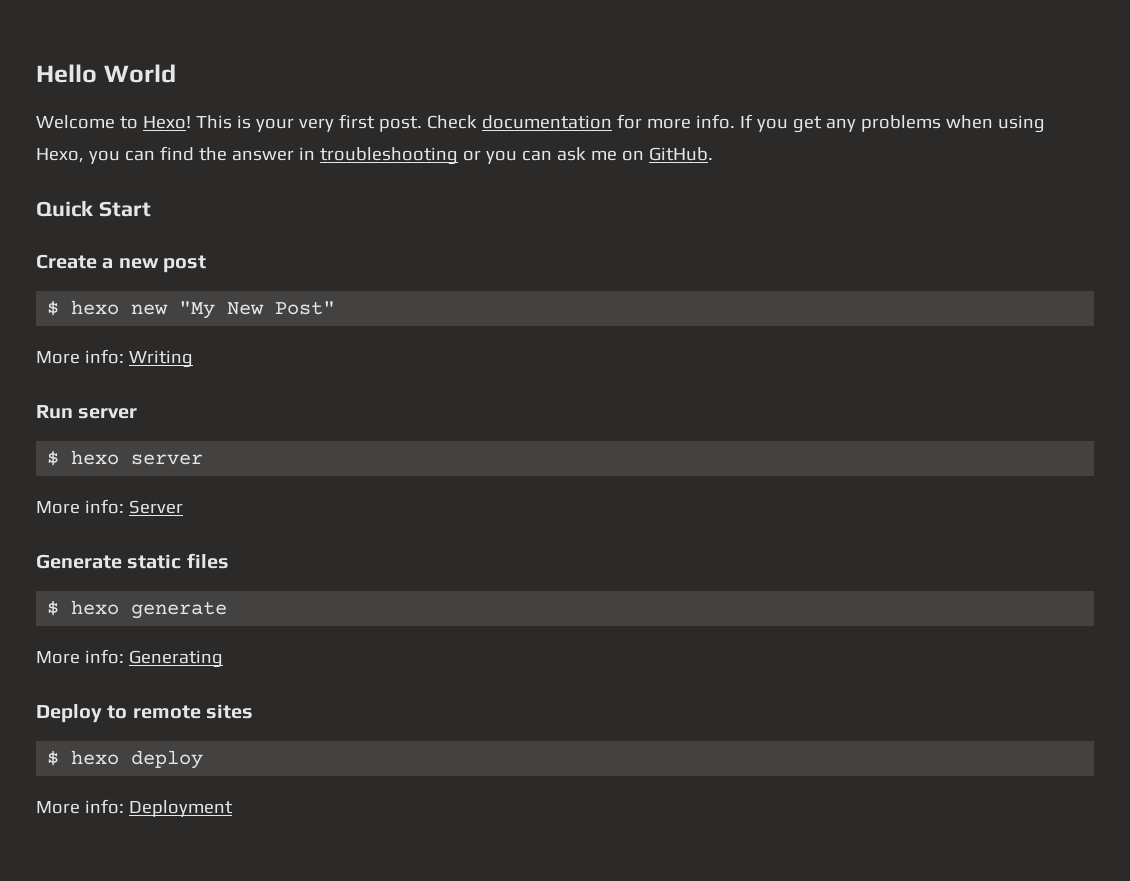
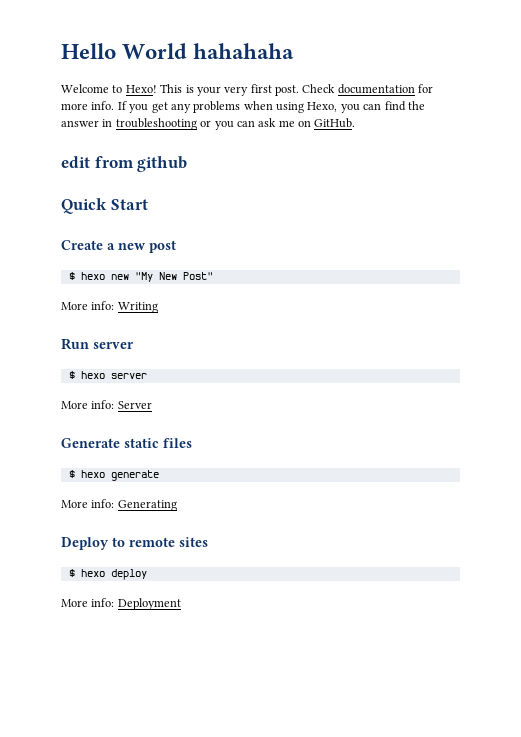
(176, 73) none -> [193,43,295,59] hahahaha
(713, 154) none -> [61,156,188,172] // edit from github

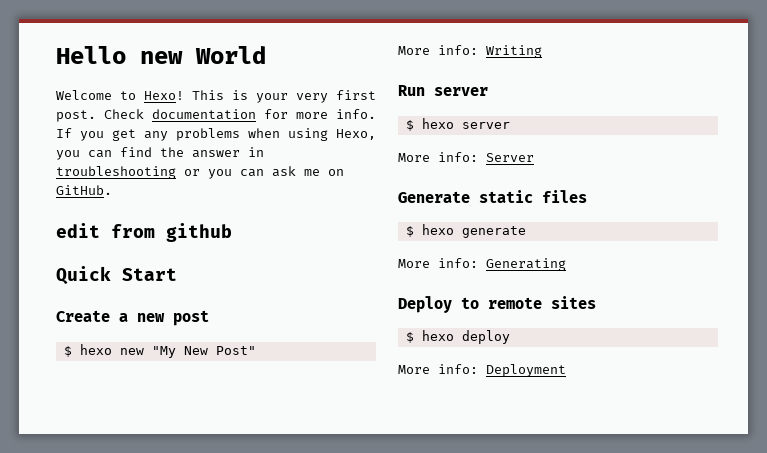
(116, 51) none -> [140,51,183,64] new
[193,43,295,59] hahahaha -> (266, 55) none

